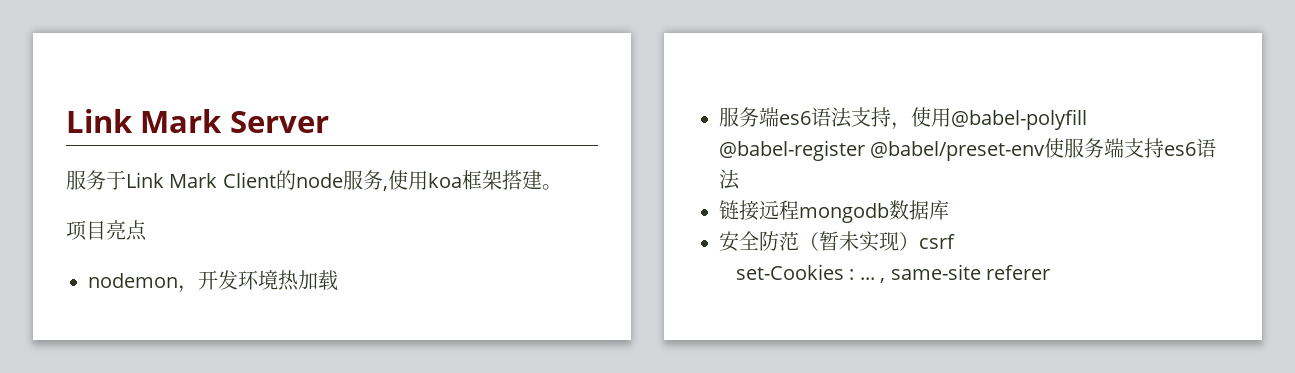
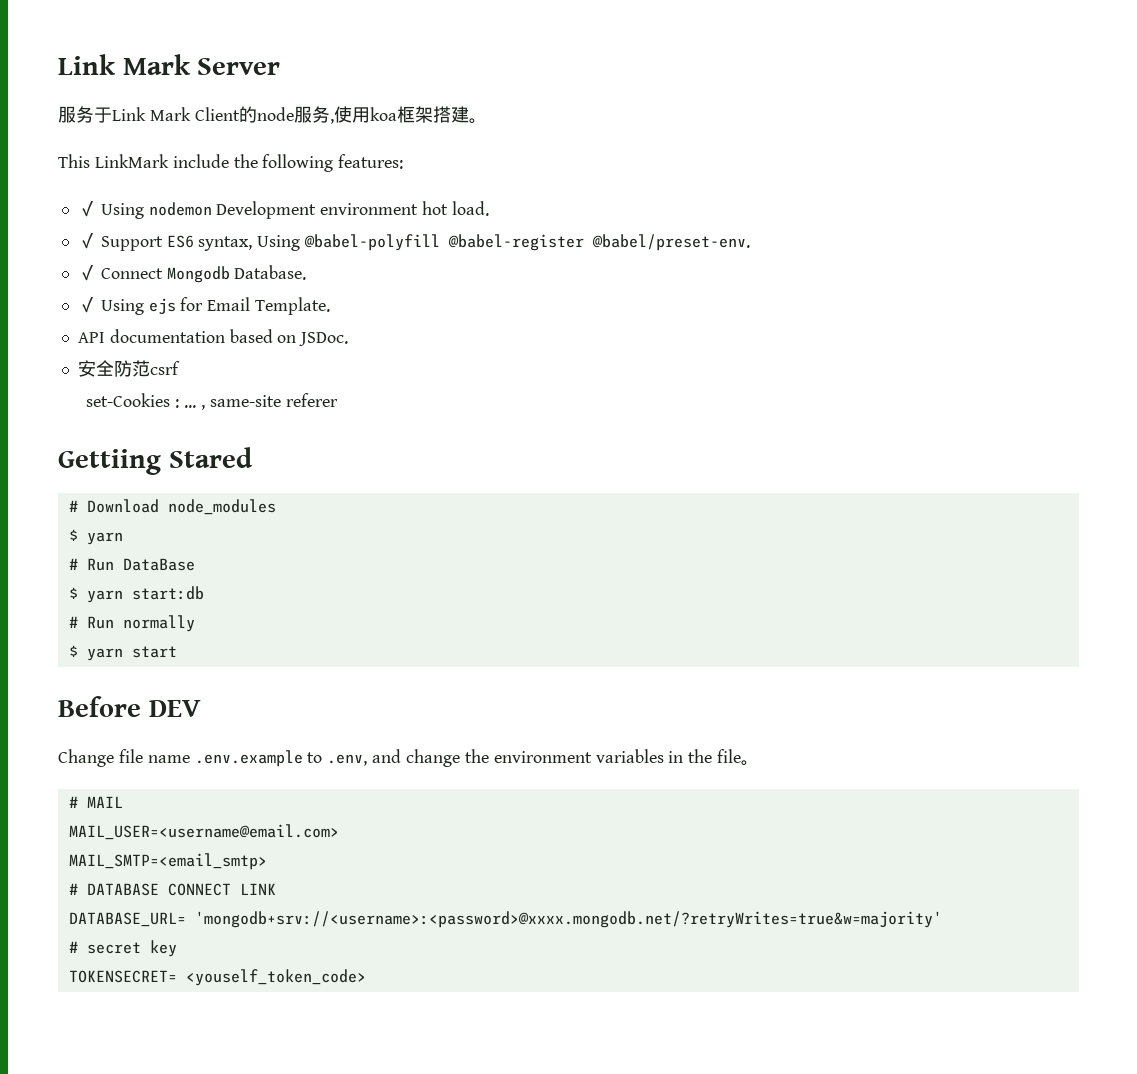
[66,220,147,241] [88,270,338,293] [719,107,1087,130] [719,138,1217,161] [719,169,740,190] [719,200,949,223] 项目亮点 // nodemon，开发环境热加载 // 服务端es6语法支持，使用@babel-polyfill @babel-register @babel/preset-env使服务端支持es6语法 // 链接远程mongodb数据库 -> [58,154,404,172] [77,200,489,219] [77,232,751,251] [77,264,307,283] [77,296,331,315] [77,329,349,346] This LinkMark include the following features: // ✓ Using nodemon Development environment hot load. // ✓ Support ES6 syntax, Using @babel-polyfill @babel-register @babel/preset-env. // ✓ Connect Mongodb Database. // ✓ Using ejs for Email Template. // API documentation based on JSDoc.
[799,231,919,252] （暂未实现） -> (150, 368) none
(1050, 272) none -> [58,447,253,475] [68,499,276,515] [68,529,123,545] [68,558,195,571] [68,586,204,603] [68,615,195,632] [68,645,177,661] [58,696,201,717] [58,749,760,767] [68,796,123,808] [68,824,339,840] [68,853,267,870] [68,883,276,896] [68,911,942,928] [68,940,177,957] [68,969,366,986] // Gettiing Stared // # Download node_modules // $ yarn // # Run DataBase // $ yarn start:db // # Run normally // $ yarn start // Before DEV // Change file name .env.example to .env, and change the environment variables in the file。 // # MAIL // MAIL_USER=<username@email.com> // MAIL_SMTP=<email_smtp> // # DATABASE CONNECT LINK // DATABASE_URL= 'mongodb+srv://<username>:<password>@xxxx.mongodb.net/?retryWrites=true&w=majority' // # secret key // TOKENSECRET= <youself_token_code>

